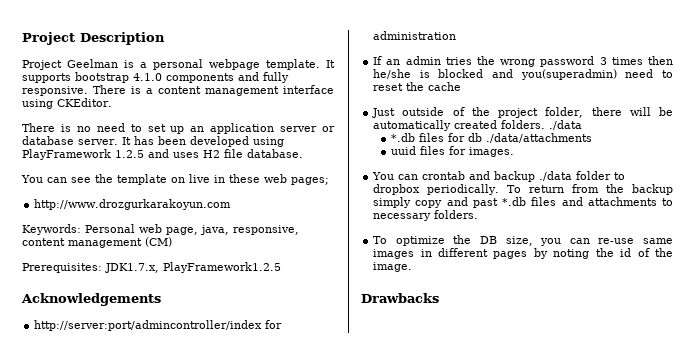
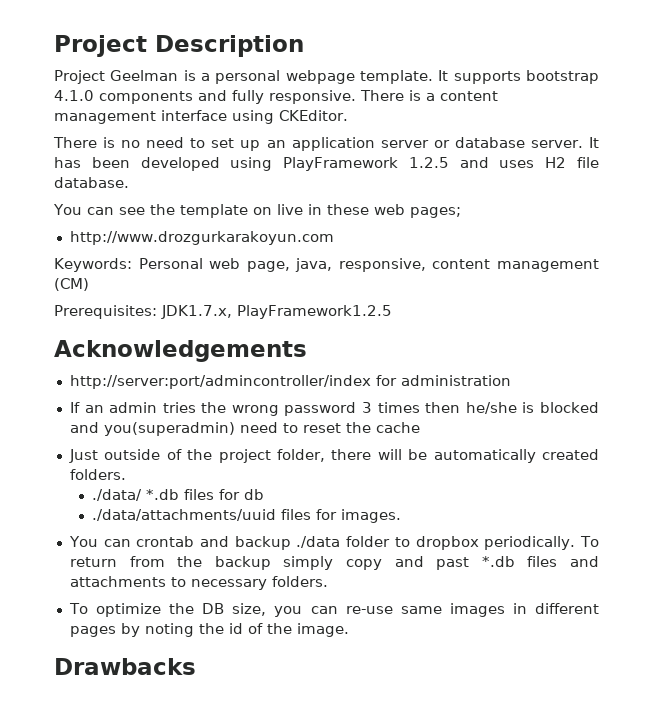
[549,120,583,130] ./data // -> [91,489,142,501] // ./data/
[485,133,592,143] [390,146,416,155] ./data/attachments // uuid -> [91,509,276,521] // ./data/attachments/uuid

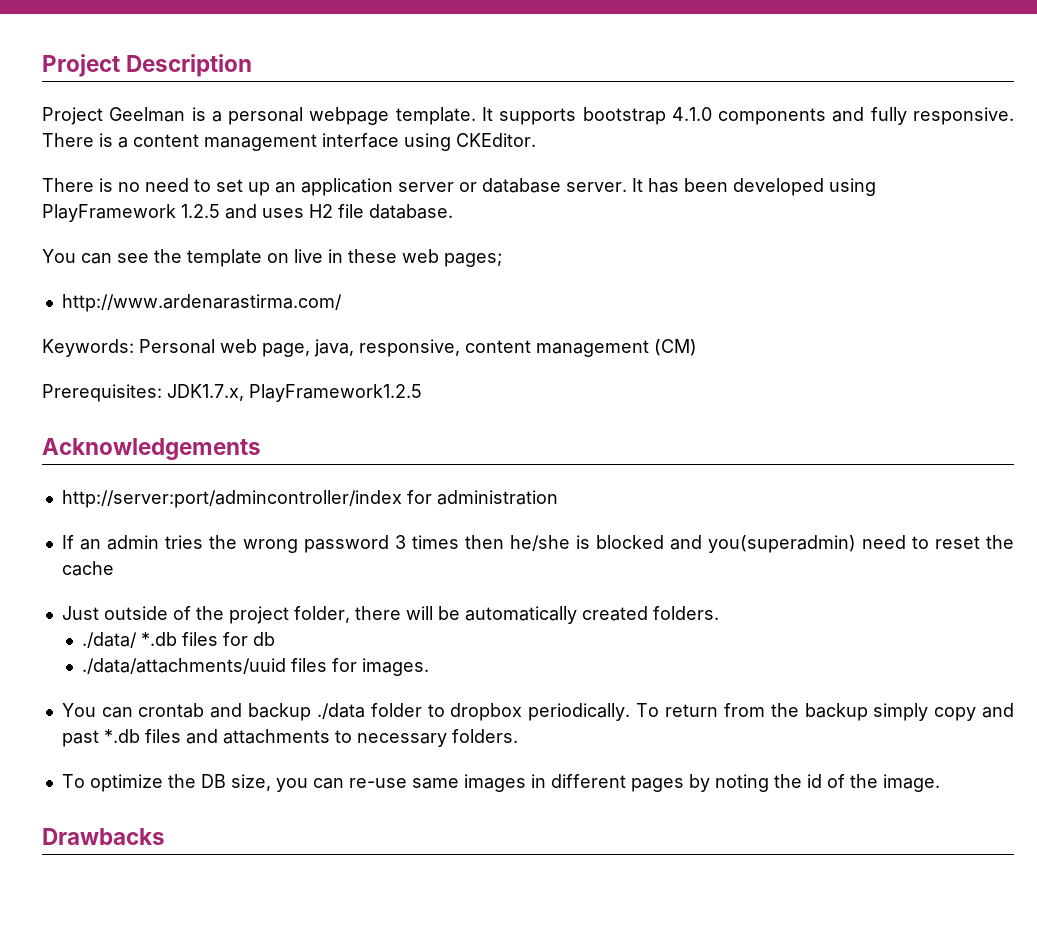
[69,231,334,245] http://www.drozgurkarakoyun.com -> [61,294,342,312] http://www.ardenarastirma.com/

